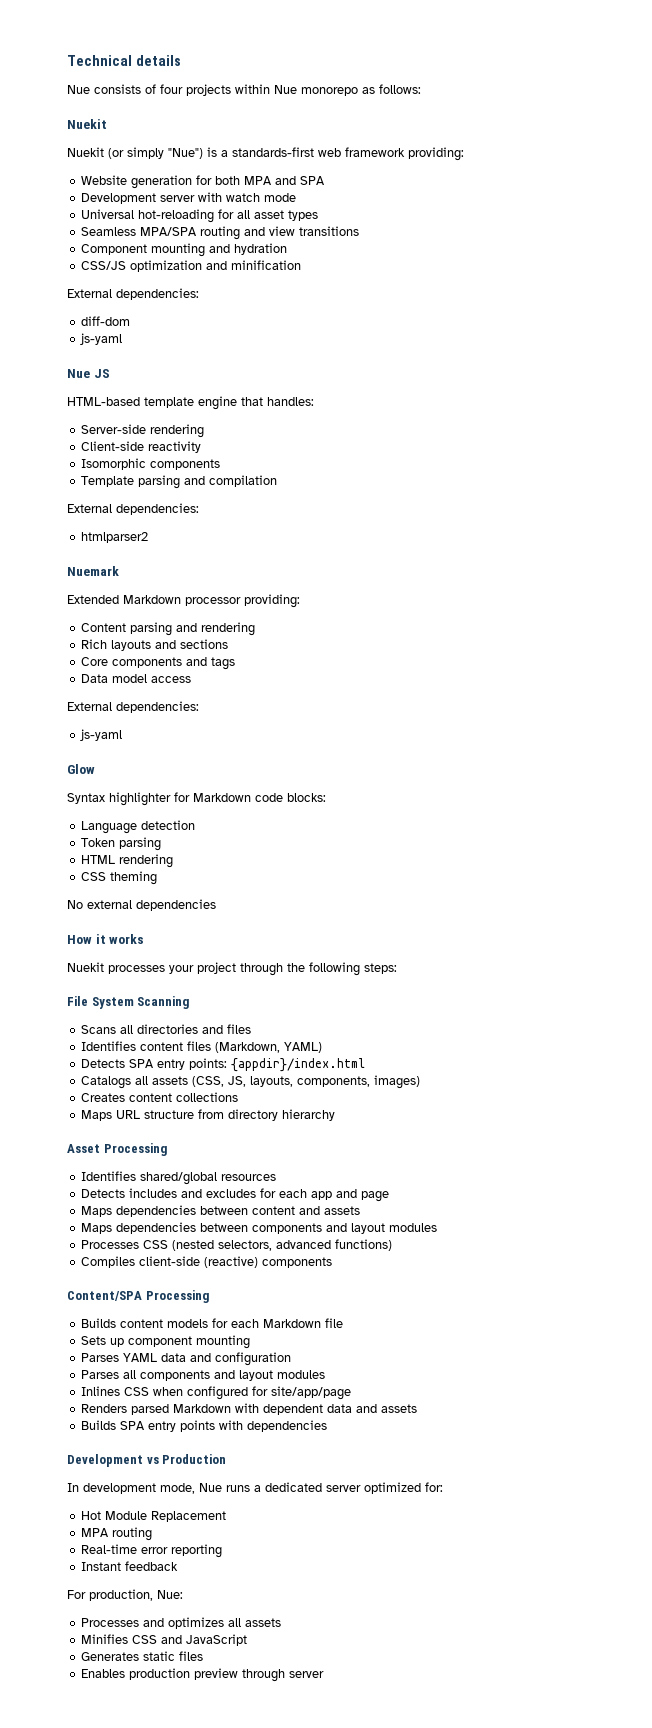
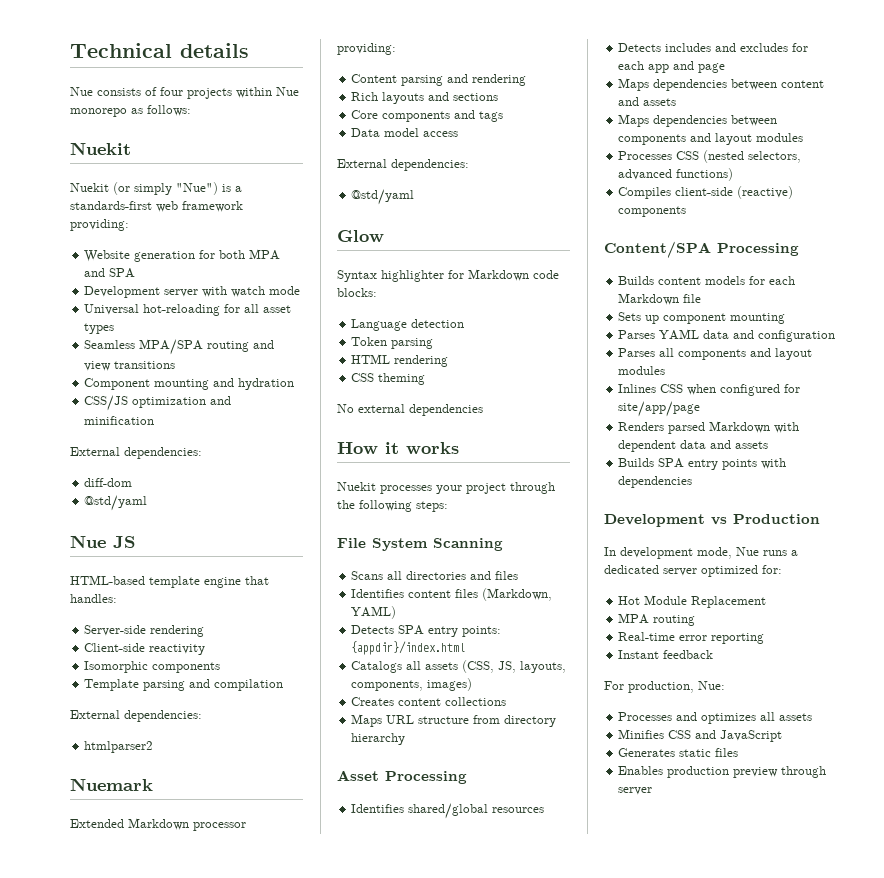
[80,333,123,345] js-yaml -> [84,495,148,511] @std/yaml
[80,729,123,741] js-yaml -> [351,189,415,205] @std/yaml

